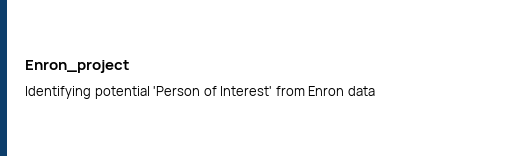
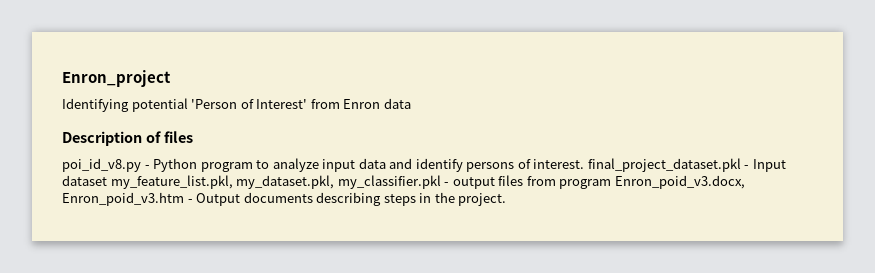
(375, 91) none -> [62,131,193,146] [62,158,786,172] [62,175,745,189] [62,192,507,206] // Description of files // poi_id_v8.py - Python program to analyze input data and identify persons of interest. final_project_dataset.pkl - Input dataset my_feature_list.pkl, my_dataset.pkl, my_classifier.pkl - output files from program Enron_poid_v3.docx, Enron_poid_v3.htm - Output documents describing steps in the project.

